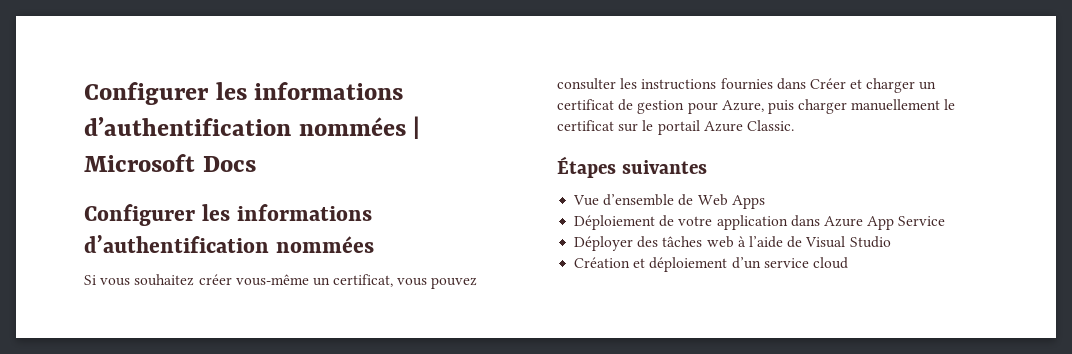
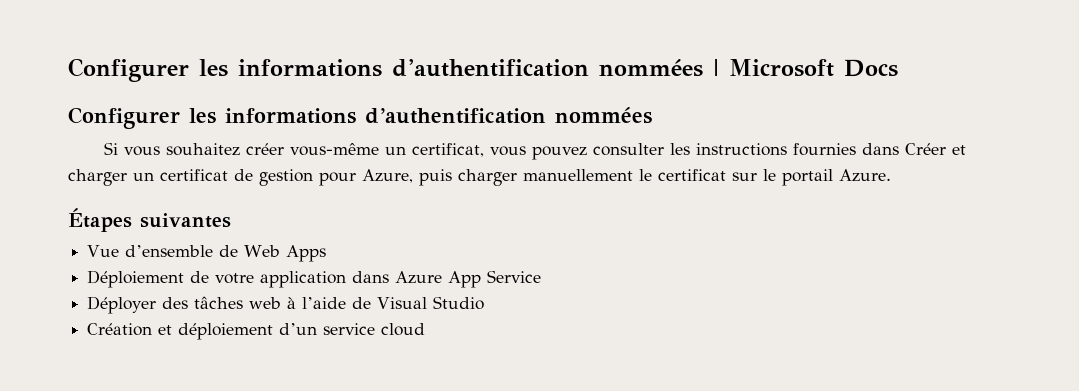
[703,120,794,132] Azure Classic. -> [839,169,891,182] Azure.

